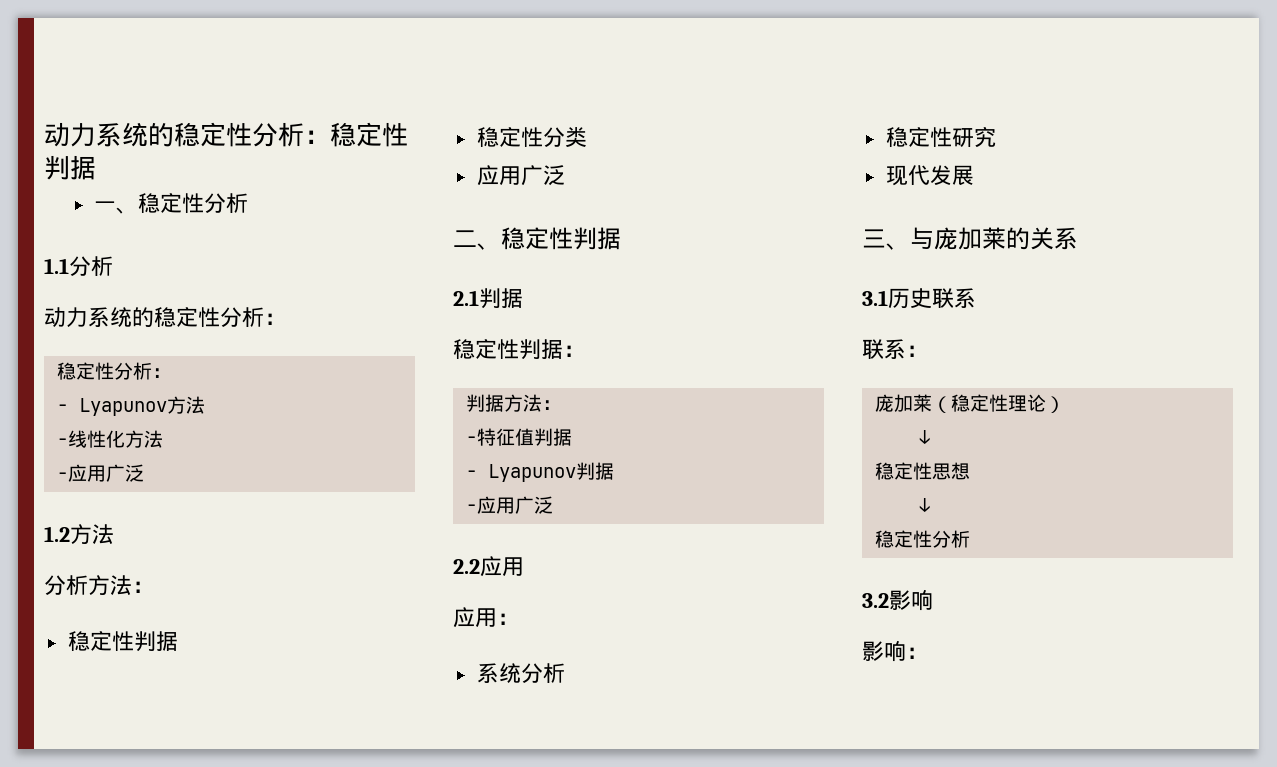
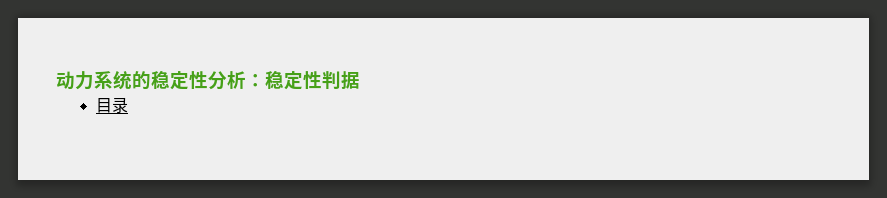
[94,193,249,214] [44,256,113,276] [44,307,286,328] [56,362,171,380] [56,396,205,416] [56,430,163,448] [56,464,144,482] [44,524,114,544] [44,575,154,595] [67,631,178,652] [476,127,587,147] [476,165,565,186] [453,227,621,250] [453,288,523,309] [453,339,585,360] [465,394,561,412] [465,428,572,446] [465,462,614,482] [465,496,553,514] [453,556,524,577] [453,607,519,628] [476,663,565,683] [885,126,996,148] [885,165,974,186] [862,227,1078,250] [862,288,976,309] [862,339,928,359] [874,394,1065,413] [918,430,930,445] [874,462,970,480] [918,498,930,513] [874,530,970,548] [862,589,933,611] [862,640,928,662] 一、稳定性分析 // 1.1分析 // 动力系统的稳定性分析： // 稳定性分析： // - Lyapunov方法 // -线性化方法 // -应用广泛 // 1.2方法 // 分析方法： // 稳定性判据 // 稳定性分类 // 应用广泛 // 二、稳定性判据 // 2.1判据 // 稳定性判据： // 判据方法： // -特征值判据 // - Lyapunov判据 // -应用广泛 // 2.2应用 // 应用： // 系统分析 // 稳定性研究 // 现代发展 // 三、与庞加莱的关系 // 3.1历史联系 // 联系： // 庞加莱（稳定性理论） // ↓ // 稳定性思想 // ↓ // 稳定性分析 // 3.2影响 // 影响： -> [95,97,128,113] 目录

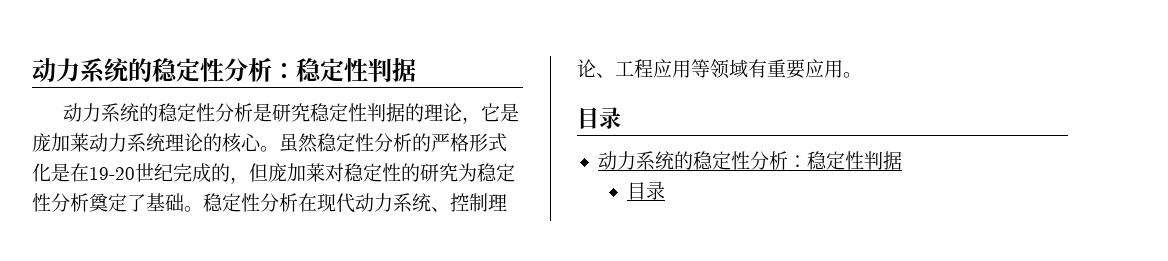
[56,70,360,90] 动力系统的稳定性分析：稳定性判据 -> [32,57,416,83] [63,103,520,124] [32,133,507,153] [32,163,515,184] [32,193,507,213] [577,59,862,79] [577,107,621,129] [597,151,902,170] 动力系统的稳定性分析：稳定性判据 // 动力系统的稳定性分析是研究稳定性判据的理论，它是庞加莱动力系统理论的核心。虽然稳定性分析的严格形式化是在19-20世纪完成的，但庞加莱对稳定性的研究为稳定性分析奠定了基础。稳定性分析在现代动力系统、控制理论、工程应用等领域有重要应用。 // 目录 // 动力系统的稳定性分析：稳定性判据

